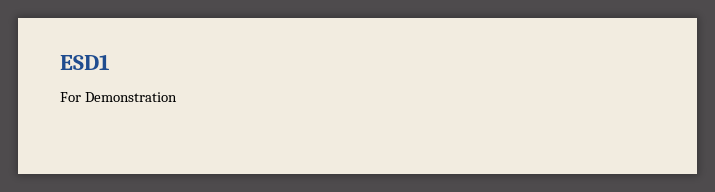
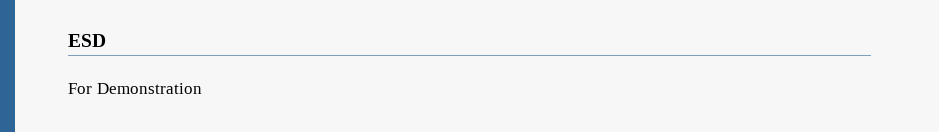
[60,54,110,70] ESD1 -> [68,34,106,47] ESD

